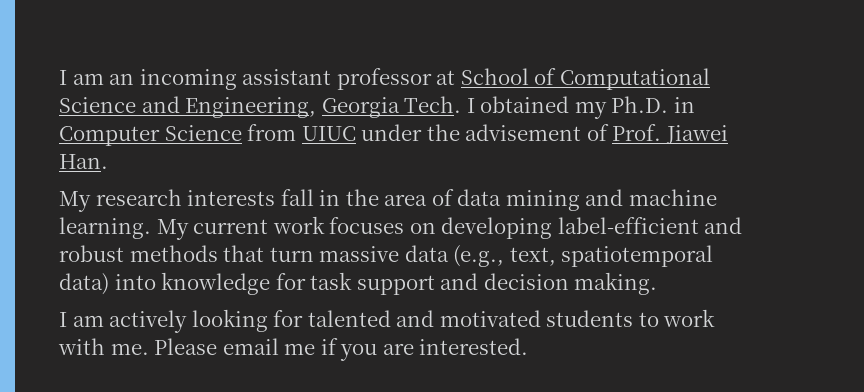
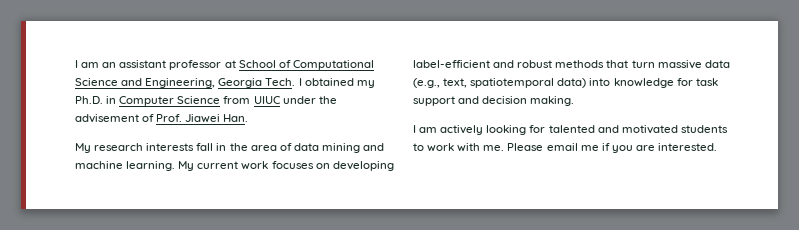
[139,69,237,90] incoming -> (117, 65) none

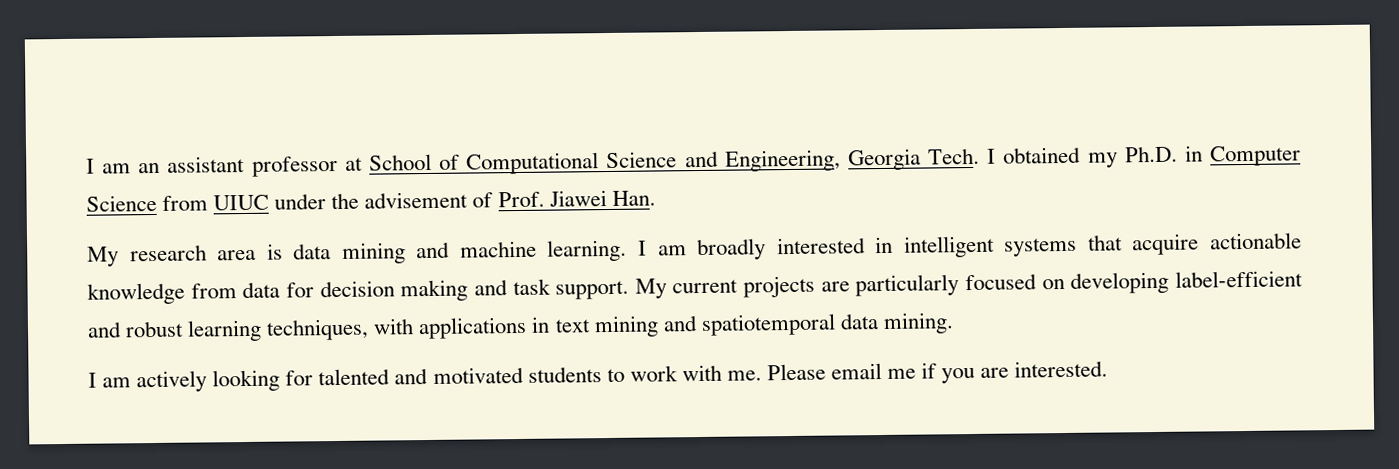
[146,143,292,151] interests fall in the area of -> [217,243,283,261] area is
[178,161,314,171] My current work focuses -> [637,232,1302,261] [87,273,1038,305] I am broadly interested in intelligent systems that acquire actionable knowledge from data for decision making and task support. My current projects are particularly focused
[555,60,730,69] [413,78,718,88] [413,96,575,106] methods that turn massive data (e.g., text, spatiotemporal data) into knowledge for task support and decision making. -> [187,312,954,342] learning techniques, with applications in text mining and spatiotemporal data mining.

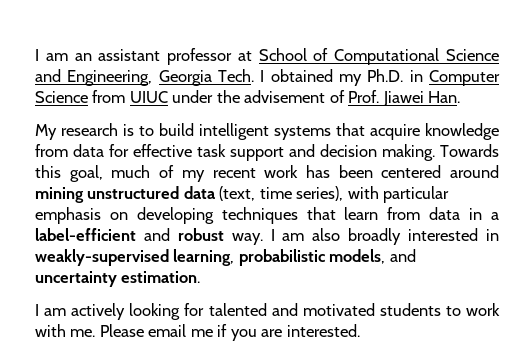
[217,236,894,264] area is data mining and machine learning. I am broadly interested in -> [123,123,194,136] is to build
[1210,232,1302,250] actionable -> (420, 132) none
[319,270,1303,302] [87,312,954,342] decision making and task support. My current projects are particularly focused on developing label-efficient and robust learning techniques, with applications in text mining and spatiotemporal data mining. -> [133,144,500,161] [35,165,499,182] [35,186,450,203] [35,207,500,224] [35,228,500,245] [35,249,416,266] [35,271,201,287] effective task support and decision making. Towards this goal, much of my recent work has been centered around mining unstructured data (text, time series), with particular emphasis on developing techniques that learn from data in a label-efficient and robust way. I am also broadly interested in weakly-supervised learning, probabilistic models, and uncertainty estimation.

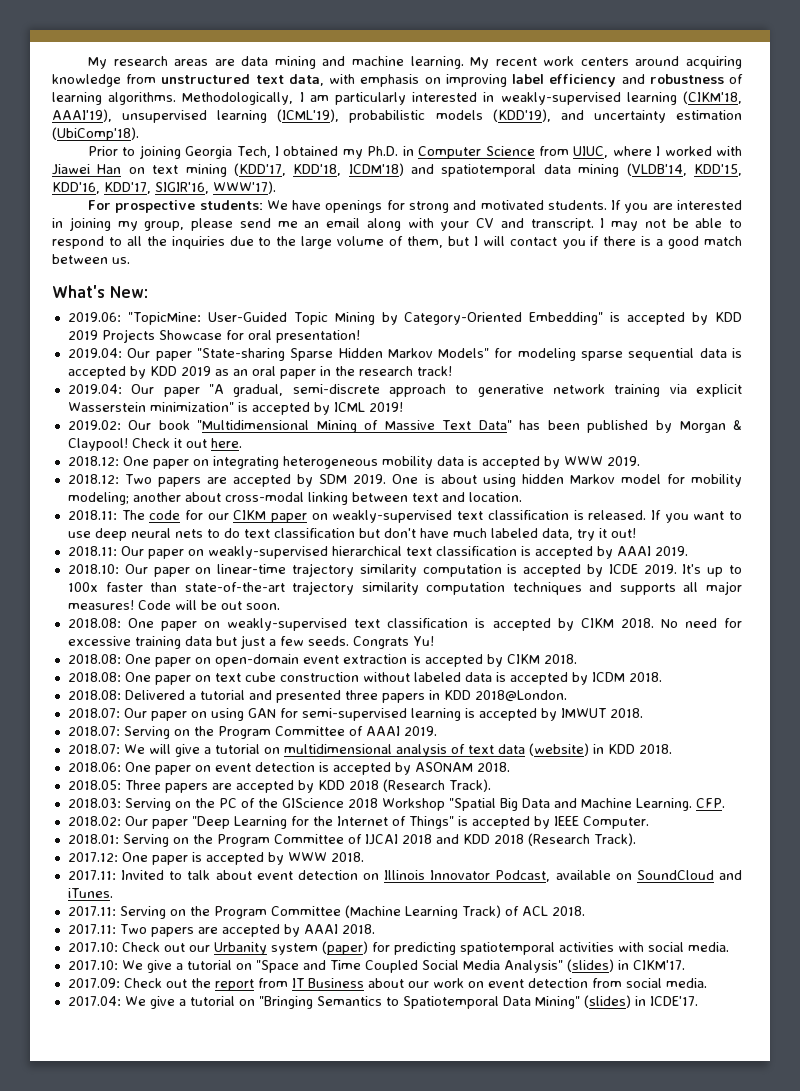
[35,48,499,65] [35,69,255,86] I am an assistant professor at School of Computational Science and Engineering, Georgia Tech. -> [88,56,742,69] [52,74,744,87] [52,91,742,105] [52,109,742,123] [52,127,139,141] [88,145,271,159] My research areas are data mining and machine learning. My recent work centers around acquiring knowledge from unstructured text data, with emphasis on improving label efficiency and robustness of learning algorithms. Methodologically, I am particularly interested in weakly-supervised learning (CIKM'18, AAAI'19), unsupervised learning (ICML'19), probabilistic models (KDD'19), and uncertainty estimation (UbiComp'18). // Prior to joining Georgia Tech,
[129,90,461,106] [35,123,499,140] [35,144,500,161] [35,165,499,182] [35,186,450,203] [35,207,500,224] [35,228,500,245] [35,249,416,266] [35,271,201,287] [35,303,501,320] [35,324,360,341] UIUC under the advisement of Prof. Jiawei Han. // My research is to build intelligent systems that acquire knowledge from data for effective task support and decision making. Towards this goal, much of my recent work has been centered around mining unstructured data (text, time series), with particular emphasis on developing techniques that learn from data in a label-efficient and robust way. I am also broadly interested in weakly-supervised learning, probabilistic models, and uncertainty estimation. // I am actively looking for talented and motivated students to work with me. Please email me if you are interested. -> [573,146,743,158] [52,163,742,177] [52,181,276,194] [88,200,743,213] [52,217,742,231] [52,236,742,249] [52,254,130,264] [52,285,148,298] [67,312,743,325] [67,329,360,343] [67,348,743,361] [67,366,452,379] [67,384,742,397] [67,402,403,415] [67,420,743,433] [67,438,242,451] [67,456,640,469] [67,474,742,487] [67,492,522,505] [67,510,742,523] [67,528,636,541] [67,546,688,559] [67,563,742,577] [67,581,742,595] [67,600,280,610] [67,618,743,631] [67,635,434,649] [67,654,577,667] [67,672,662,685] [67,690,567,703] [67,708,643,721] [67,726,437,739] [67,743,672,757] [67,762,510,775] [67,779,491,793] [67,798,725,811] [67,816,649,829] [67,833,636,847] [67,852,364,865] [67,870,742,882] [67,888,113,898] [67,905,585,919] [67,924,375,937] [67,941,729,955] [67,959,685,973] [67,978,707,991] [67,995,698,1009] UIUC, where I worked with Jiawei Han on text mining (KDD'17, KDD'18, ICDM'18) and spatiotemporal data mining (VLDB'14, KDD'15, KDD'16, KDD'17, SIGIR'16, WWW'17). // For prospective students: We have openings for strong and motivated students. If you are interested in joining my group, please send me an email along with your CV and transcript. I may not be able to respond to all the inquiries due to the large volume of them, but I will contact you if there is a good match between us. // What's New: // 2019.06: "TopicMine: User-Guided Topic Mining by Category-Oriented Embedding" is accepted by KDD 2019 Projects Showcase for oral presentation! // 2019.04: Our paper "State-sharing Sparse Hidden Markov Models" for modeling sparse sequential data is accepted by KDD 2019 as an oral paper in the research track! // 2019.04: Our paper "A gradual, semi-discrete approach to generative network training via explicit Wasserstein minimization" is accepted by ICML 2019! // 2019.02: Our book "Multidimensional Mining of Massive Text Data" has been published by Morgan & Claypool! Check it out here. // 2018.12: One paper on integrating heterogeneous mobility data is accepted by WWW 2019. // 2018.12: Two papers are accepted by SDM 2019. One is about using hidden Markov model for mobility modeling; another about cross-modal linking between text and location. // 2018.11: The code for our CIKM paper on weakly-supervised text classification is released. If you want to use deep neural nets to do text classification but don't have much labeled data, try it out! // 2018.11: Our paper on weakly-supervised hierarchical text classification is accepted by AAAI 2019. // 2018.10: Our paper on linear-time trajectory similarity computation is accepted by ICDE 2019. It's up to 100x faster than state-of-the-art trajectory similarity computation techniques and supports all major measures! Code will be out soon. // 2018.08: One paper on weakly-supervised text classification is accepted by CIKM 2018. No need for excessive training data but just a few seeds. Congrats Yu! // 2018.08: One paper on open-domain event extraction is accepted by CIKM 2018. // 2018.08: One paper on text cube construction without labeled data is accepted by ICDM 2018. // 2018.08: Delivered a tutorial and presented three papers in KDD 2018@London. // 2018.07: Our paper on using GAN for semi-supervised learning is accepted by IMWUT 2018. // 2018.07: Serving on the Program Committee of AAAI 2019. // 2018.07: We will give a tutorial on multidimensional analysis of text data (website) in KDD 2018. // 2018.06: One paper on event detection is accepted by ASONAM 2018. // 2018.05: Three papers are accepted by KDD 2018 (Research Track). // 2018.03: Serving on the PC of the GIScience 2018 Workshop "Spatial Big Data and Machine Learning. CFP. // 2018.02: Our paper "Deep Learning for the Internet of Things" is accepted by IEEE Computer. // 2018.01: Serving on the Program Committee of IJCAI 2018 and KDD 2018 (Research Track). // 2017.12: One paper is accepted by WWW 2018. // 2017.11: Invited to talk about event detection on Illinois Innovator Podcast, available on SoundCloud and iTunes. // 2017.11: Serving on the Program Committee (Machine Learning Track) of ACL 2018. // 2017.11: Two papers are accepted by AAAI 2018. // 2017.10: Check out our Urbanity system (paper) for predicting spatiotemporal activities with social media. // 2017.10: We give a tutorial on "Space and Time Coupled Social Media Analysis" (slides) in CIKM'17. // 2017.09: Check out the report from IT Business about our work on event detection from social media. // 2017.04: We give a tutorial on "Bringing Semantics to Spatiotemporal Data Mining" (slides) in ICDE'17.

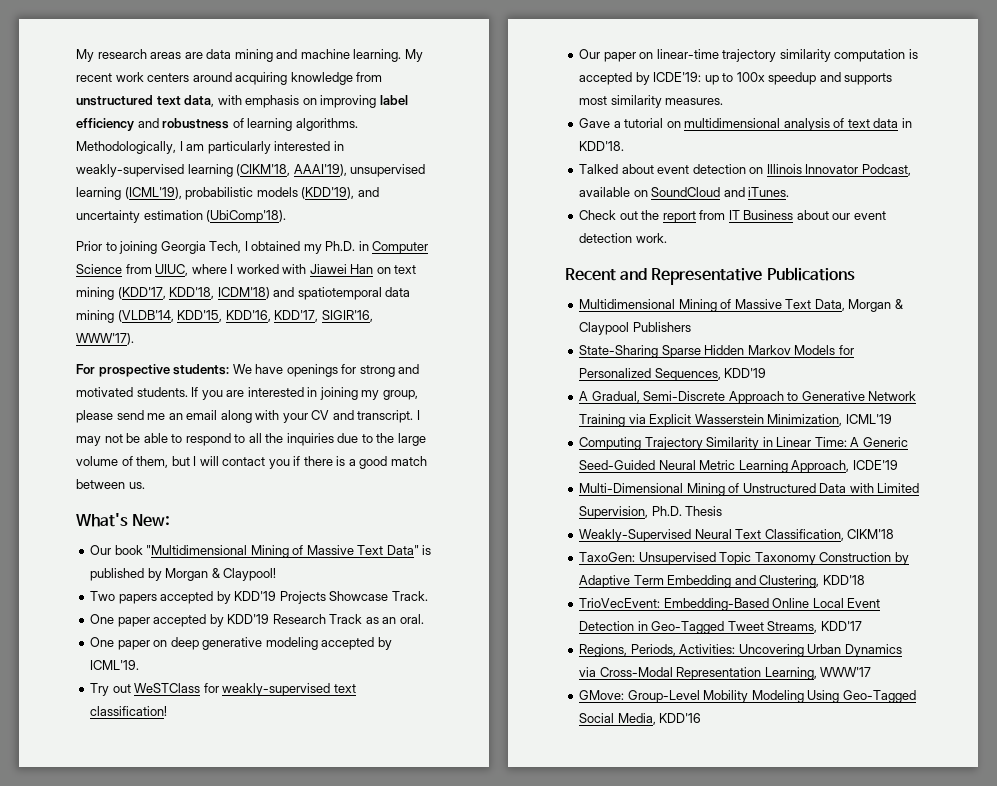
[67,312,743,325] [67,329,360,343] [67,348,743,361] [67,366,452,379] [67,384,742,397] [67,402,403,415] [67,420,121,430] 2019.06: "TopicMine: User-Guided Topic Mining by Category-Oriented Embedding" is accepted by KDD 2019 Projects Showcase for oral presentation! // 2019.04: Our paper "State-sharing Sparse Hidden Markov Models" for modeling sparse sequential data is accepted by KDD 2019 as an oral paper in the research track! // 2019.04: Our paper "A gradual, semi-discrete approach to generative network training via explicit Wasserstein minimization" is accepted by ICML 2019! // 2019.02: -> (171, 520) none
[519,420,580,430] has been -> [422,545,432,555] is
[131,438,242,448] [67,456,640,469] [67,474,742,487] [67,492,522,505] [67,510,742,523] [67,528,636,541] [67,546,688,559] [67,564,119,574] Check it out here. // 2018.12: One paper on integrating heterogeneous mobility data is accepted by WWW 2019. // 2018.12: Two papers are accepted by SDM 2019. One is about using hidden Markov model for mobility modeling; another about cross-modal linking between text and location. // 2018.11: The code for our CIKM paper on weakly-supervised text classification is released. If you want to use deep neural nets to do text classification but don't have much labeled data, try it out! // 2018.11: Our paper on weakly-supervised hierarchical text classification is accepted by AAAI 2019. // 2018.10: -> [90,591,428,604] [90,614,424,627] [90,637,392,650] [90,660,140,670] [90,683,356,696] [90,706,168,716] // Two papers accepted by KDD'19 Projects Showcase Track. // One paper accepted by KDD'19 Research Track as an oral. // One paper on deep generative modeling accepted by ICML'19. // Try out WeSTClass for weakly-supervised text classification! //
[608,564,742,577] [67,581,742,595] [67,600,280,610] [67,618,743,631] [67,635,434,649] [67,654,577,667] [67,672,662,685] [67,690,567,703] [67,708,643,721] [67,726,437,739] [67,744,200,757] ICDE 2019. It's up to 100x faster than state-of-the-art trajectory similarity computation techniques and supports all major measures! Code will be out soon. // 2018.08: One paper on weakly-supervised text classification is accepted by CIKM 2018. No need for excessive training data but just a few seeds. Congrats Yu! // 2018.08: One paper on open-domain event extraction is accepted by CIKM 2018. // 2018.08: One paper on text cube construction without labeled data is accepted by ICDM 2018. // 2018.08: Delivered a tutorial and presented three papers in KDD 2018@London. // 2018.07: Our paper on using GAN for semi-supervised learning is accepted by IMWUT 2018. // 2018.07: Serving on the Program Committee of AAAI 2019. // 2018.07: We will give -> [653,72,893,85] [579,95,724,108] [579,118,611,128] ICDE'19: up to 100x speedup and supports most similarity measures. // Gave
[528,743,672,756] [67,762,510,775] [67,779,491,793] [67,798,725,811] [67,816,649,829] [67,833,636,847] [67,852,364,865] [67,870,211,880] (website) in KDD 2018. // 2018.06: One paper on event detection is accepted by ASONAM 2018. // 2018.05: Three papers are accepted by KDD 2018 (Research Track). // 2018.03: Serving on the PC of the GIScience 2018 Workshop "Spatial Big Data and Machine Learning. CFP. // 2018.02: Our paper "Deep Learning for the Internet of Things" is accepted by IEEE Computer. // 2018.01: Serving on the Program Committee of IJCAI 2018 and KDD 2018 (Research Track). // 2017.12: One paper is accepted by WWW 2018. // 2017.11: Invited to talk -> [901,118,912,128] [579,141,625,151] [579,164,619,174] in KDD'18. // Talked
[67,905,585,919] [67,924,375,937] [67,941,729,955] [67,959,685,973] [67,978,120,988] 2017.11: Serving on the Program Committee (Machine Learning Track) of ACL 2018. // 2017.11: Two papers are accepted by AAAI 2018. // 2017.10: Check out our Urbanity system (paper) for predicting spatiotemporal activities with social media. // 2017.10: We give a tutorial on "Space and Time Coupled Social Media Analysis" (slides) in CIKM'17. // 2017.09: -> (790, 192) none
[432,978,707,988] [67,995,698,1009] work on event detection from social media. // 2017.04: We give a tutorial on "Bringing Semantics to Spatiotemporal Data Mining" (slides) in ICDE'17. -> [853,211,886,220] [579,233,667,243] [565,267,855,285] [579,299,903,312] [579,322,691,335] [579,345,854,358] [579,368,767,381] [579,391,917,404] [579,414,892,427] [579,437,908,450] [579,460,898,473] [579,483,920,496] [579,506,723,519] [579,529,895,542] [579,552,909,565] [579,575,865,588] [579,598,881,611] [579,621,862,634] [579,644,902,657] [579,667,872,680] [579,690,916,703] [579,713,702,725] event detection work. // Recent and Representative Publications // Multidimensional Mining of Massive Text Data, Morgan & Claypool Publishers // State-Sharing Sparse Hidden Markov Models for Personalized Sequences, KDD'19 // A Gradual, Semi-Discrete Approach to Generative Network Training via Explicit Wasserstein Minimization, ICML'19 // Computing Trajectory Similarity in Linear Time: A Generic Seed-Guided Neural Metric Learning Approach, ICDE'19 // Multi-Dimensional Mining of Unstructured Data with Limited Supervision, Ph.D. Thesis // Weakly-Supervised Neural Text Classification, CIKM'18 // TaxoGen: Unsupervised Topic Taxonomy Construction by Adaptive Term Embedding and Clustering, KDD'18 // TrioVecEvent: Embedding-Based Online Local Event Detection in Geo-Tagged Tweet Streams, KDD'17 // Regions, Periods, Activities: Uncovering Urban Dynamics via Cross-Modal Representation Learning, WWW'17 // GMove: Group-Level Mobility Modeling Using Geo-Tagged Social Media, KDD'16

